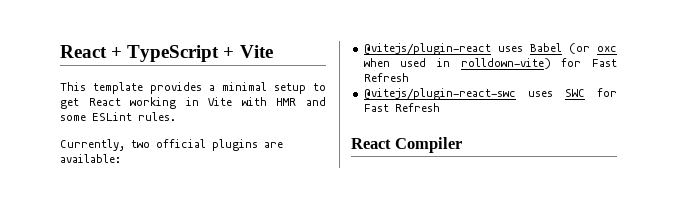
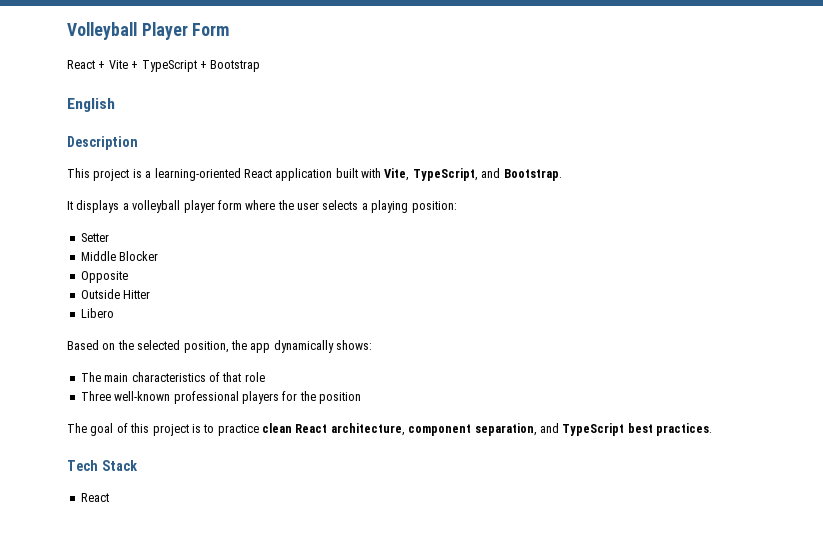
[60,45,273,62] [60,82,326,94] [60,97,327,109] [60,112,176,121] [60,139,283,151] [60,154,121,163] [363,43,617,55] [363,58,617,69] [363,73,409,82] [363,88,617,100] [363,103,440,112] [351,137,463,153] React + TypeScript + Vite // This template provides a minimal setup to get React working in Vite with HMR and some ESLint rules. // Currently, two official plugins are available: // @vitejs/plugin-react uses Babel (or oxc when used in rolldown-vite) for Fast Refresh // @vitejs/plugin-react-swc uses SWC for Fast Refresh // React Compiler -> [67,22,230,40] [67,60,261,72] [67,98,115,112] [67,136,138,150] [67,168,562,181] [67,200,457,213] [80,233,109,242] [80,251,159,261] [80,271,128,283] [80,289,151,299] [80,308,114,318] [67,340,372,353] [80,372,265,382] [80,391,361,404] [67,423,712,436] [67,460,138,471] [80,493,109,502] Volleyball Player Form // React + Vite + TypeScript + Bootstrap // English // Description // This project is a learning-oriented React application built with Vite, TypeScript, and Bootstrap. // It displays a volleyball player form where the user selects a playing position: // Setter // Middle Blocker // Opposite // Outside Hitter // Libero // Based on the selected position, the app dynamically shows: // The main characteristics of that role // Three well-known professional players for the position // The goal of this project is to practice clean React architecture, component separation, and TypeScript best practices. // Tech Stack // React

